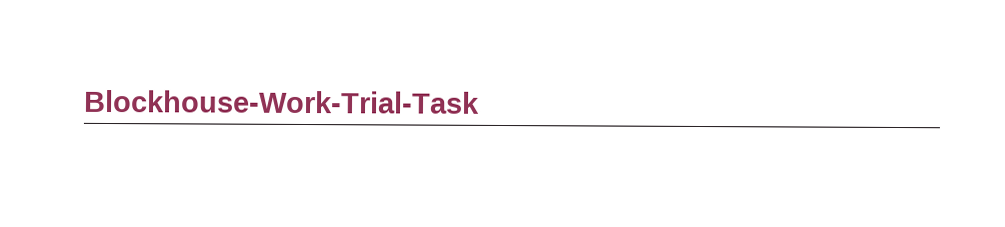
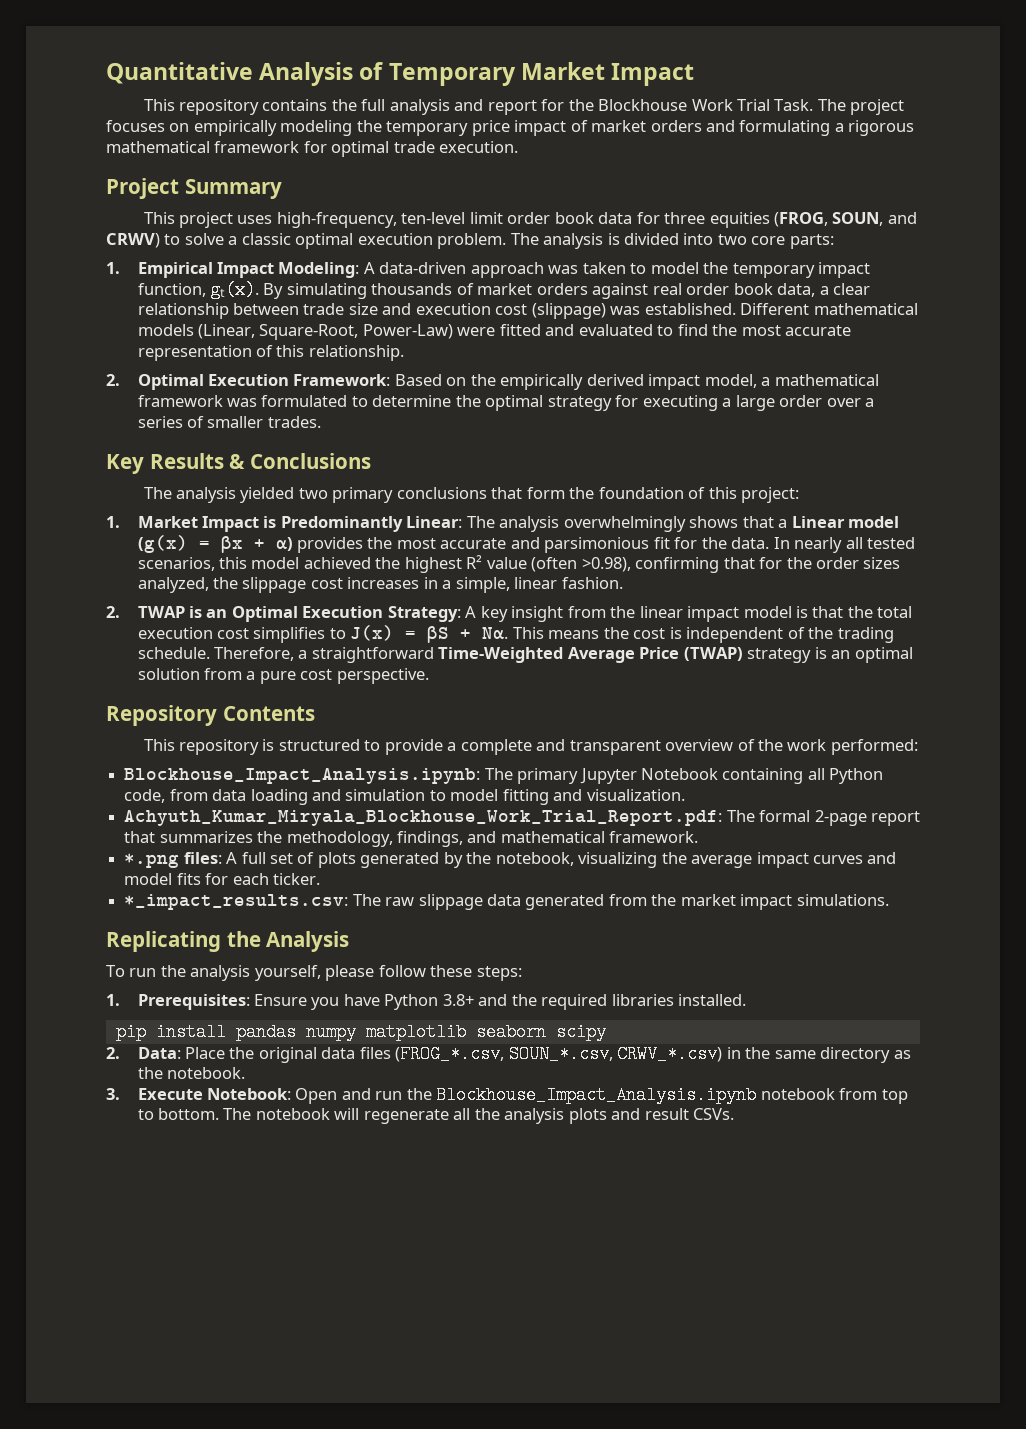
[84,89,480,114] Blockhouse-Work-Trial-Task -> [106,62,695,86] [143,99,905,115] [106,120,915,136] [106,141,519,157] [106,178,282,199] [143,212,917,228] [106,233,834,249] [106,262,871,278] [137,281,870,299] [137,303,918,319] [137,324,852,340] [137,345,404,361] [106,374,879,390] [137,395,874,411] [137,416,321,428] [106,453,371,474] [143,487,800,503] [106,516,900,532] [137,535,915,553] [137,555,901,573] [137,577,623,593] [106,606,913,622] [137,625,894,643] [137,647,913,663] [137,668,429,684] [106,705,315,726] [143,739,918,755] [124,768,884,784] [124,789,685,805] [124,810,920,826] [124,831,699,847] [124,852,897,868] [124,873,320,885] [124,894,889,910] [106,931,350,952] [106,965,522,981] [106,994,747,1010] [115,1023,606,1041] [106,1045,911,1063] [137,1067,246,1079] [106,1086,908,1104] [137,1108,735,1124] Quantitative Analysis of Temporary Market Impact // This repository contains the full analysis and report for the Blockhouse Work Trial Task. The project focuses on empirically modeling the temporary price impact of market orders and formulating a rigorous mathematical framework for optimal trade execution. // Project Summary // This project uses high-frequency, ten-level limit order book data for three equities (FROG, SOUN, and CRWV) to solve a classic optimal execution problem. The analysis is divided into two core parts: // 1. Empirical Impact Modeling: A data-driven approach was taken to model the temporary impact function, gₜ(x). By simulating thousands of market orders against real order book data, a clear relationship between trade size and execution cost (slippage) was established. Different mathematical models (Linear, Square-Root, Power-Law) were fitted and evaluated to find the most accurate representation of this relationship. // 2. Optimal Execution Framework: Based on the empirically derived impact model, a mathematical framework was formulated to determine the optimal strategy for executing a large order over a series of smaller trades. // Key Results & Conclusions // The analysis yielded two primary conclusions that form the foundation of this project: // 1. Market Impact is Predominantly Linear: The analysis overwhelmingly shows that a Linear model (g(x) = βx + α) provides the most accurate and parsimonious fit for the data. In nearly all tested scenarios, this model achieved the highest R² value (often >0.98), confirming that for the order sizes analyzed, the slippage cost increases in a simple, linear fashion. // 2. TWAP is an Optimal Execution Strategy: A key insight from the linear impact model is that the total execution cost simplifies to J(x) = βS + Nα. This means the cost is independent of the trading schedule. Therefore, a straightforward Time-Weighted Average Price (TWAP) strategy is an optimal solution from a pure cost perspective. // Repository Contents // This repository is structured to provide a complete and transparent overview of the work performed: // Blockhouse_Impact_Analysis.ipynb: The primary Jupyter Notebook containing all Python code, from data loading and simulation to model fitting and visualization. // Achyuth_Kumar_Miryala_Blockhouse_Work_Trial_Report.pdf: The formal 2-page report that summarizes the methodology, findings, and mathematical framework. // *.png files: A full set of plots generated by the notebook, visualizing the average impact curves and model fits for each ticker. // *_impact_results.csv: The raw slippage data generated from the market impact simulations. // Replicating the Analysis // To run the analysis yourself, please follow these steps: // 1. Prerequisites: Ensure you have Python 3.8+ and the required libraries installed. // pip install pandas numpy matplotlib seaborn scipy // 2. Data: Place the original data files (FROG_*.csv, SOUN_*.csv, CRWV_*.csv) in the same directory as the notebook. // 3. Execute Notebook: Open and run the Blockhouse_Impact_Analysis.ipynb notebook from top to bottom. The notebook will regenerate all the analysis plots and result CSVs.

